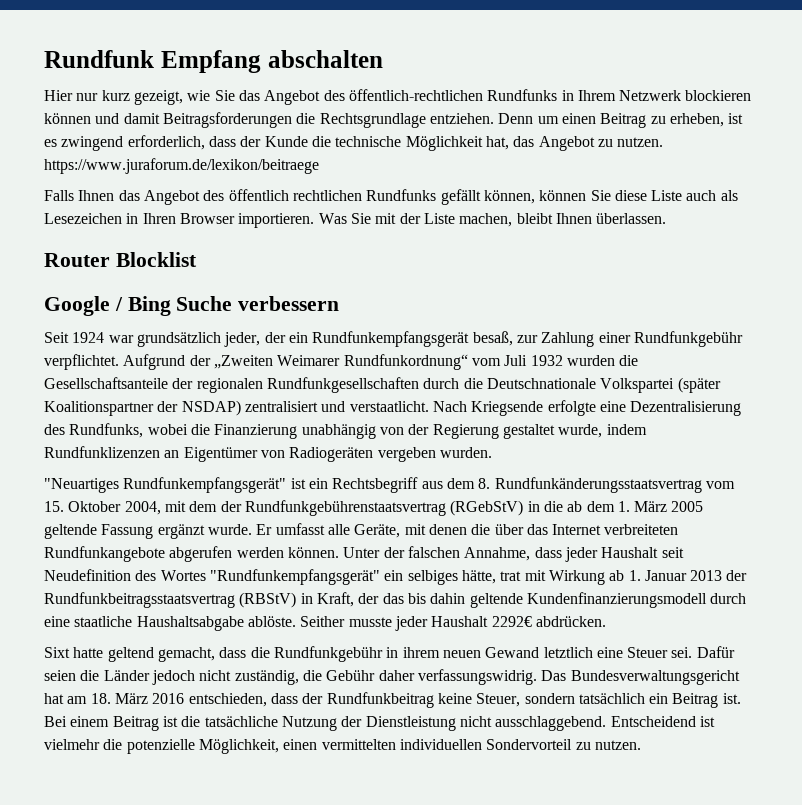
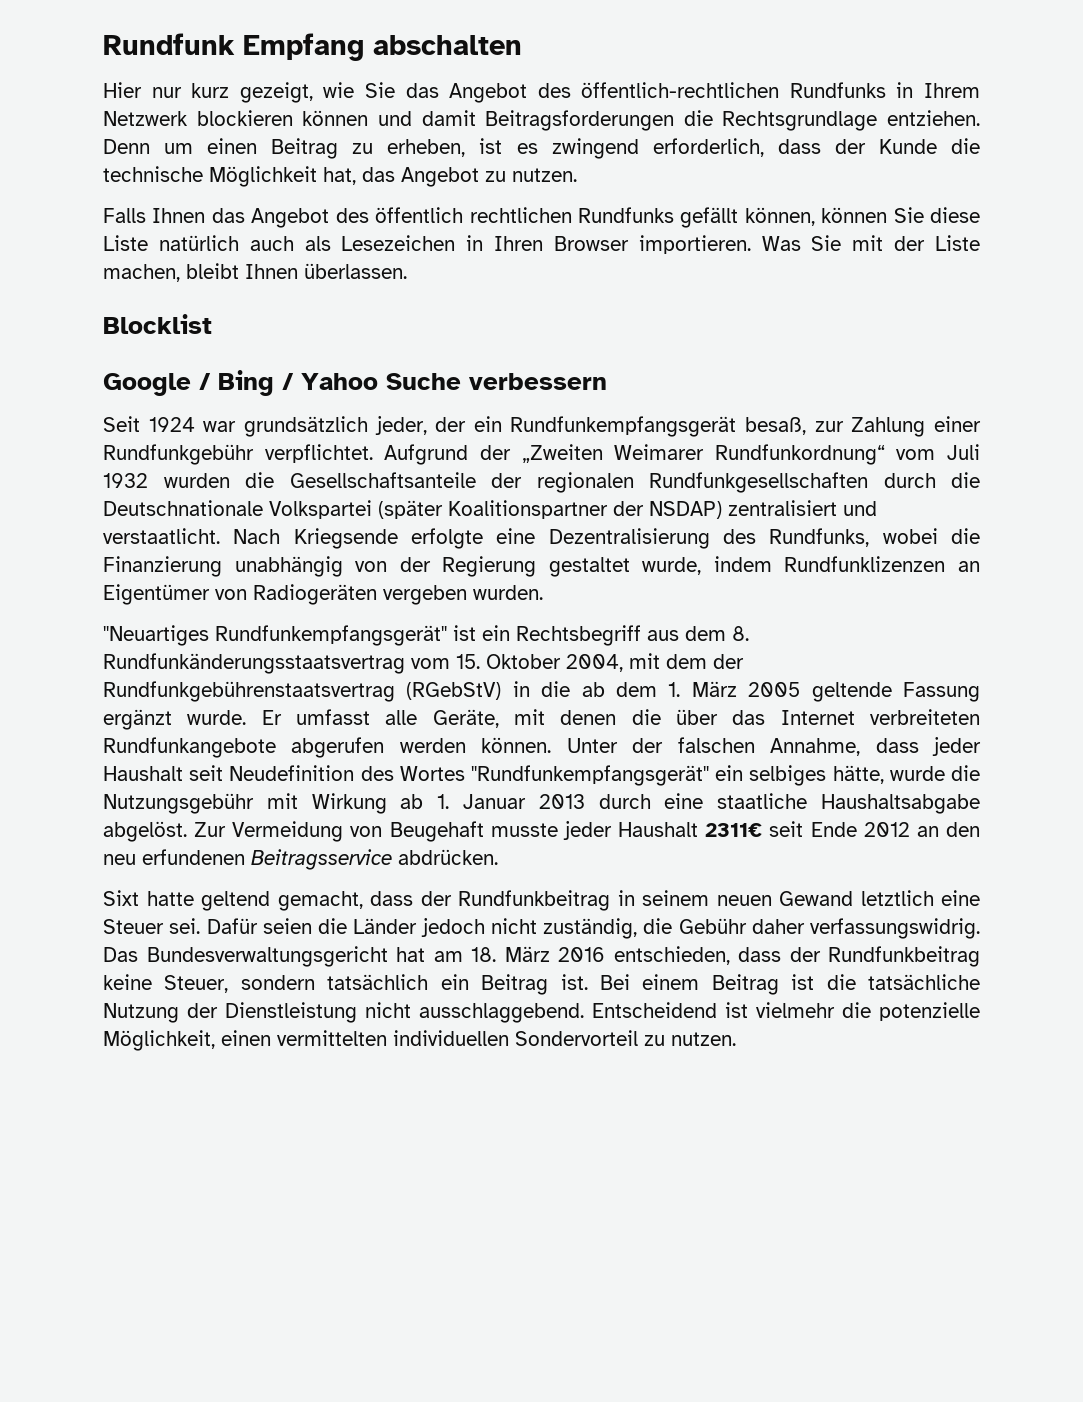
[44,158,319,174] https://www.juraforum.de/lexikon/beitraege -> (577, 175) none
(683, 195) none -> [158,235,239,251] natürlich
[44,253,110,267] Router -> (407, 271) none
(171, 306) none -> [282,373,378,390] / Yahoo
[500,571,522,581] trat -> [889,765,981,781] [103,793,254,814] wurde die Nutzungsgebühr
[726,570,748,581] [44,592,747,608] [44,616,532,631] der Rundfunkbeitragsstaatsvertrag (RBStV) in Kraft, der das bis dahin geltende Kundenfinanzierungsmodell durch eine staatliche Haushaltsabgabe ablöste. Seither musste jeder Haushalt 2292€ -> [598,793,980,814] [103,821,981,842] [103,849,392,870] durch eine staatliche Haushaltsabgabe abgelöst. Zur Vermeidung von Beugehaft musste jeder Haushalt 2311€ seit Ende 2012 an den neu erfundenen Beitragsservice
[250,646,440,662] die Rundfunkgebühr in ihrem -> [420,890,709,911] der Rundfunkbeitrag in seinem

